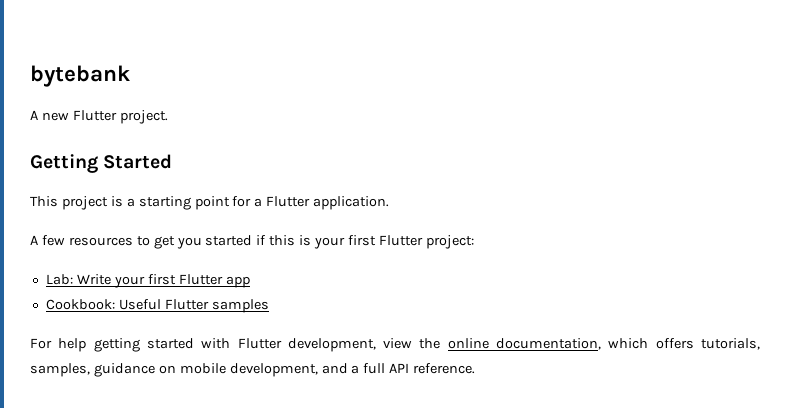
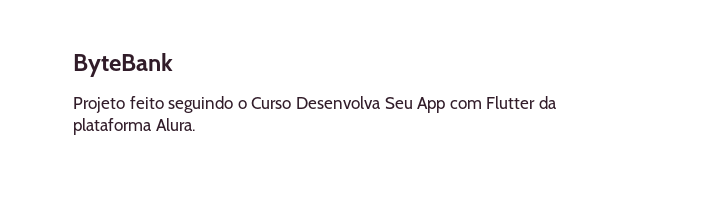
[30,65,130,87] [30,110,168,124] [30,154,173,173] [30,196,390,210] [30,235,474,249] [45,274,250,288] [45,299,269,313] [30,338,760,352] [30,363,476,377] bytebank // A new Flutter project. // Getting Started // This project is a starting point for a Flutter application. // A few resources to get you started if this is your first Flutter project: // Lab: Write your first Flutter app // Cookbook: Useful Flutter samples // For help getting started with Flutter development, view the online documentation, which offers tutorials, samples, guidance on mobile development, and a full API reference. -> [73,53,173,77] [73,96,557,113] [73,118,195,135] ByteBank // Projeto feito seguindo o Curso Desenvolva Seu App com Flutter da plataforma Alura.

